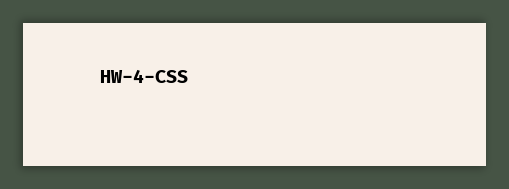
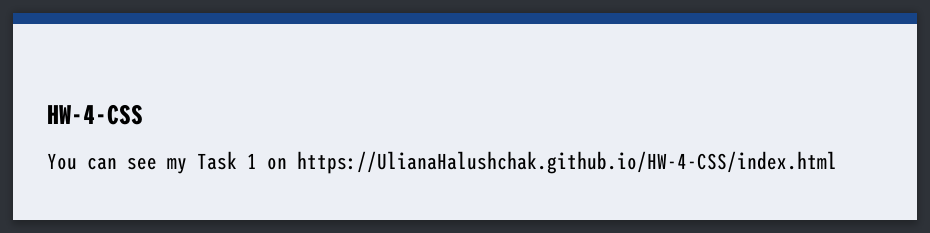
(188, 76) none -> [47,151,837,174] // You can see my Task 1 on https://UlianaHalushchak.github.io/HW-4-CSS/index.html

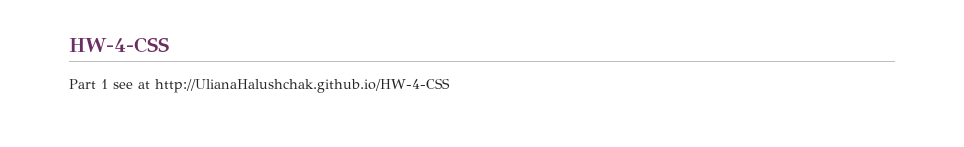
[47,151,837,174] You can see my Task 1 on https://UlianaHalushchak.github.io/HW-4-CSS/index.html -> [69,78,450,93] Part 1 see at http://UlianaHalushchak.github.io/HW-4-CSS

